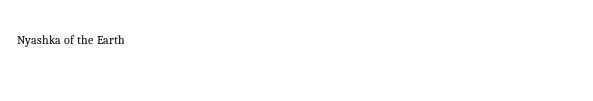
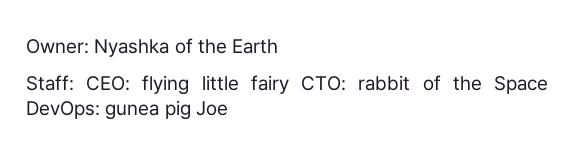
(17, 41) none -> [26,39,89,54] Owner:
(125, 39) none -> [26,75,548,95] [26,100,228,120] // Staff: CEO: flying little fairy CTO: rabbit of the Space DevOps: gunea pig Joe

